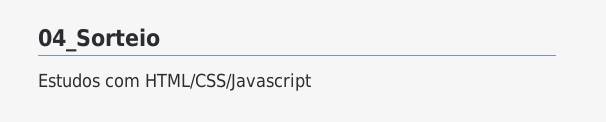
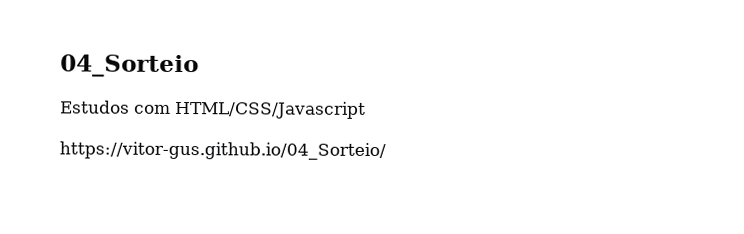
(311, 82) none -> [59,141,386,161] // https://vitor-gus.github.io/04_Sorteio/

